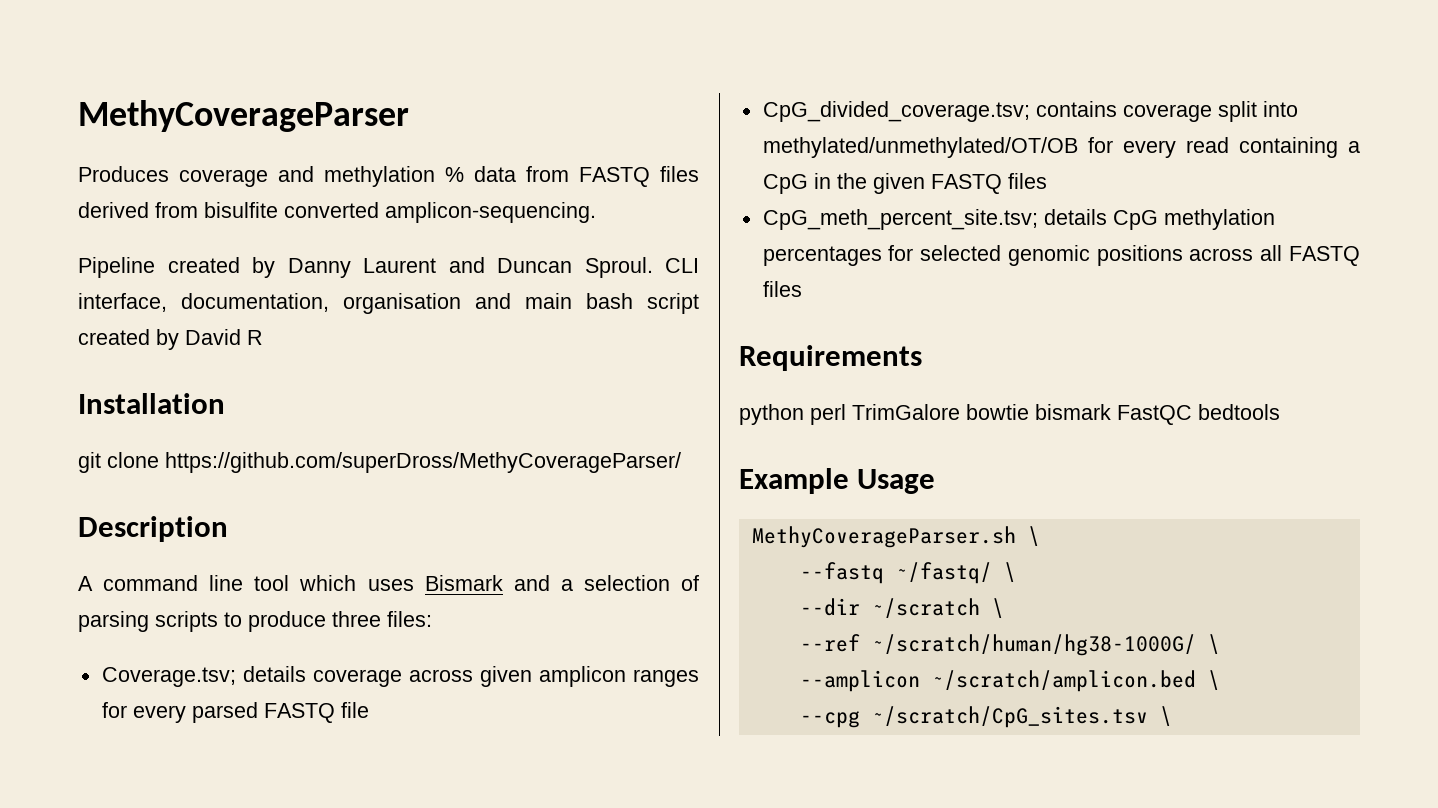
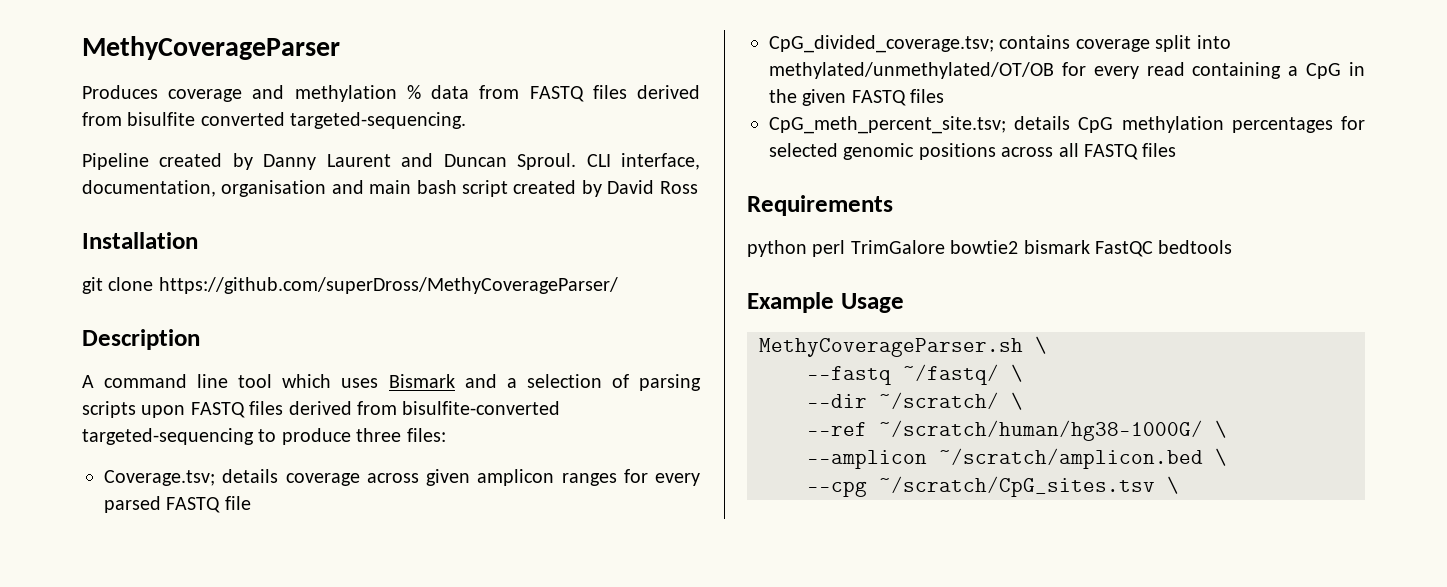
[385,202,596,223] amplicon-sequencing. -> [290,112,467,129] targeted-sequencing.
[247,330,263,345] R -> [659,181,698,194] Ross
(218, 621) none -> [141,401,561,418] [82,428,254,445] upon FASTQ files derived from bisulfite-converted targeted-sequencing
[966,404,1029,420] bowtie -> [950,240,1019,254] bowtie2
[871,598,980,618] ~/scratch -> [879,392,999,409] ~/scratch/

